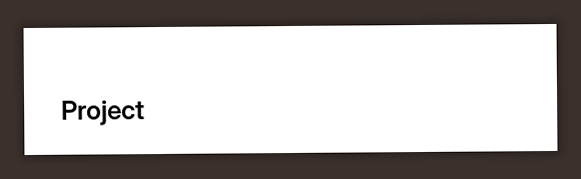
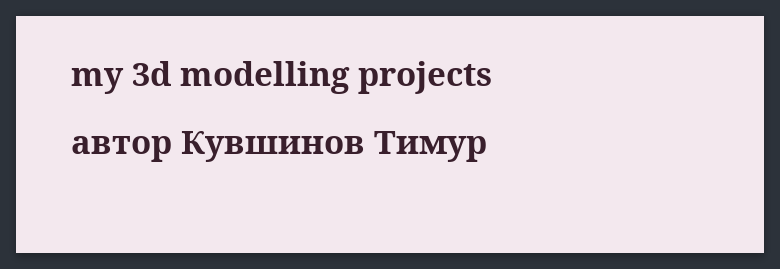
[61,100,145,126] Project -> [71,61,492,94] [71,131,487,162] my 3d modelling projects // автор Кувшинов Тимур

